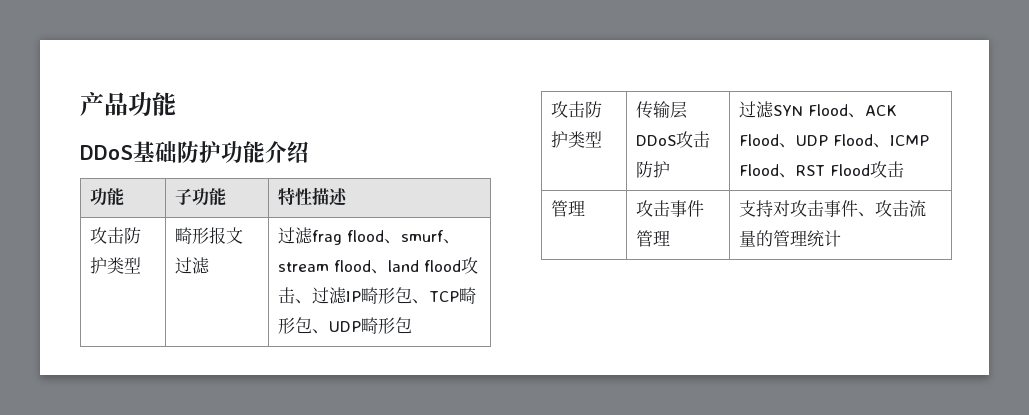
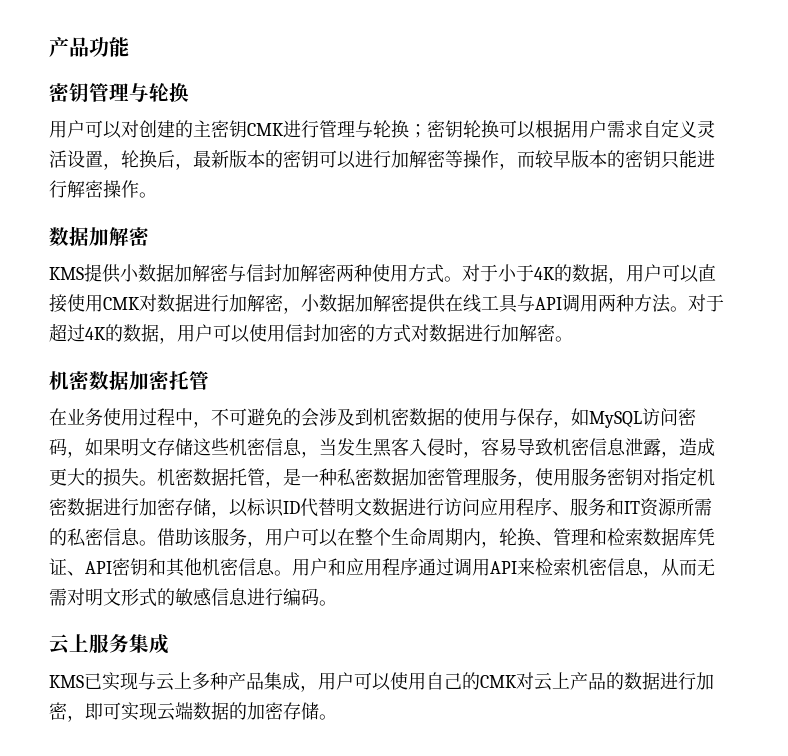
[80,141,309,163] [90,188,125,205] [175,188,227,205] [278,187,349,206] [90,227,142,244] [90,257,142,274] [175,227,244,244] [175,257,211,274] [278,227,461,245] [278,257,479,274] [278,287,477,304] [278,317,413,334] [551,101,603,118] [551,131,603,148] [636,101,688,119] [636,131,711,148] [636,161,671,178] [739,101,898,118] [739,134,930,148] [739,161,905,178] [551,200,586,217] [636,200,705,217] [636,230,671,247] [739,200,927,217] [739,230,842,247] DDoS基础防护功能介绍 // 功能 | 子功能 | 特性描述 // 攻击防护类型 | 畸形报文过滤 | 过滤frag flood、smurf、stream flood、land flood攻击、过滤IP畸形包、TCP畸形包、UDP畸形包 // 攻击防护类型 | 传输层DDoS攻击防护 | 过滤SYN Flood、ACK Flood、UDP Flood、ICMP Flood、RST Flood攻击 // 管理 | 攻击事件管理 | 支持对攻击事件、攻击流量的管理统计 -> [49,82,189,102] [49,119,715,139] [49,150,715,170] [49,180,157,198] [49,226,150,246] [49,264,716,284] [49,294,724,314] [49,323,573,344] [49,370,209,390] [49,408,696,428] [49,438,715,458] [49,467,715,488] [49,498,712,518] [49,528,715,548] [49,558,715,578] [49,588,337,607] [49,634,169,655] [49,672,714,692] [49,702,337,722] 密钥管理与轮换 // 用户可以对创建的主密钥CMK进行管理与轮换；密钥轮换可以根据用户需求自定义灵活设置，轮换后，最新版本的密钥可以进行加解密等操作，而较早版本的密钥只能进行解密操作。 // 数据加解密 // KMS提供小数据加解密与信封加解密两种使用方式。对于小于4K的数据，用户可以直接使用CMK对数据进行加解密，小数据加解密提供在线工具与API调用两种方法。对于超过4K的数据，用户可以使用信封加密的方式对数据进行加解密。 // 机密数据加密托管 // 在业务使用过程中，不可避免的会涉及到机密数据的使用与保存，如MySQL访问密码，如果明文存储这些机密信息，当发生黑客入侵时，容易导致机密信息泄露，造成更大的损失。机密数据托管，是一种私密数据加密管理服务，使用服务密钥对指定机密数据进行加密存储，以标识ID代替明文数据进行访问应用程序、服务和IT资源所需的私密信息。借助该服务，用户可以在整个生命周期内，轮换、管理和检索数据库凭证、API密钥和其他机密信息。用户和应用程序通过调用API来检索机密信息，从而无需对明文形式的敏感信息进行编码。 // 云上服务集成 // KMS已实现与云上多种产品集成，用户可以使用自己的CMK对云上产品的数据进行加密，即可实现云端数据的加密存储。

